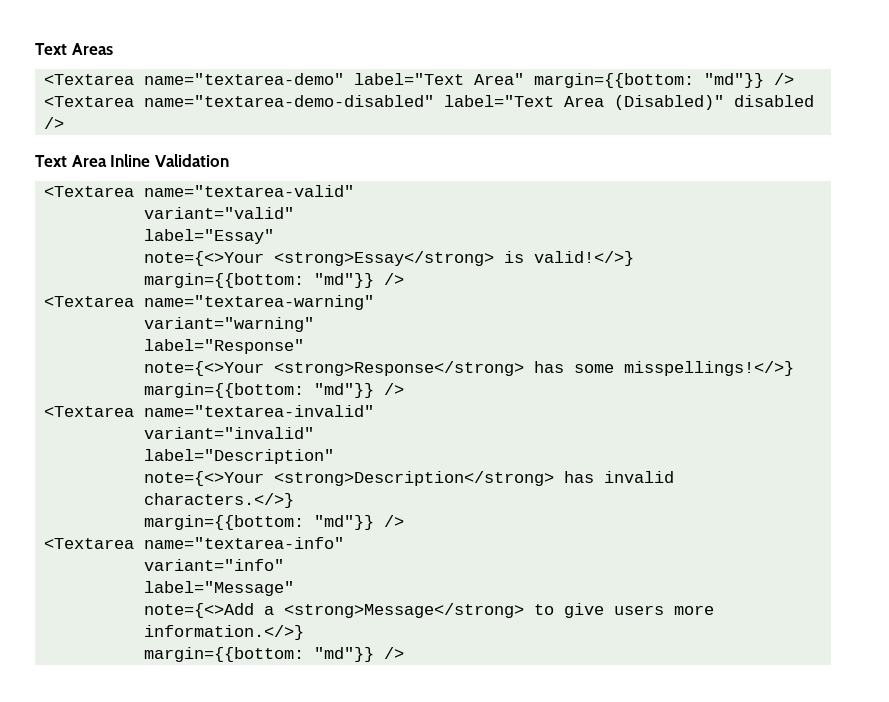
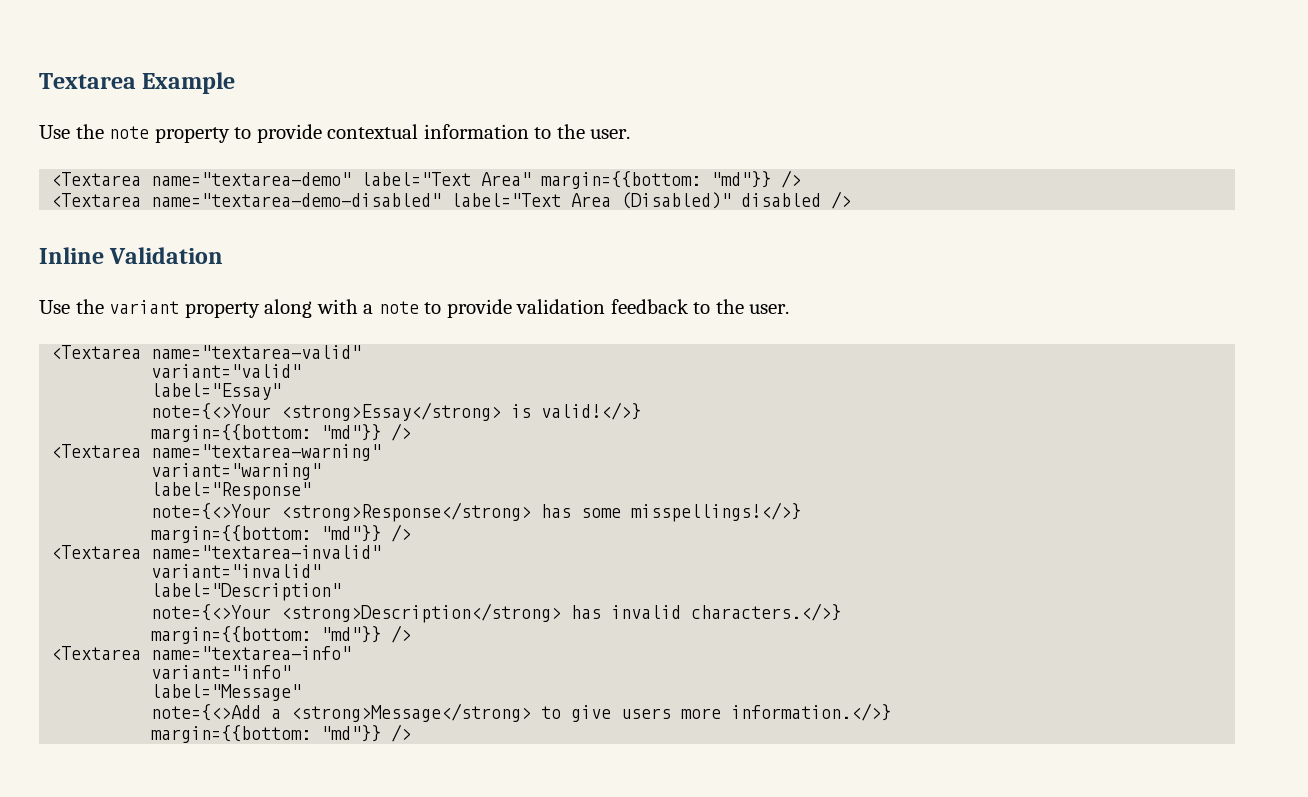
[35,43,113,55] Text Areas -> [39,72,236,94] [39,124,631,143] Textarea Example // Use the note property to provide contextual information to the user.
[35,155,107,167] Text Area -> (852, 200) none
(229, 160) none -> [39,299,790,318] // Use the variant property along with a note to provide validation feedback to the user.

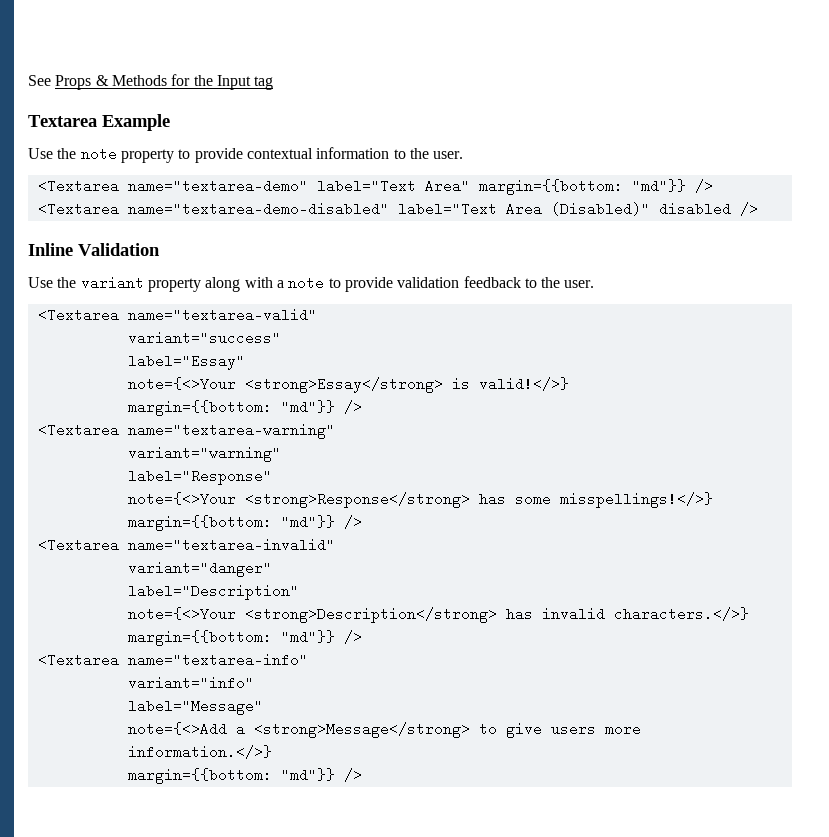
(39, 81) none -> [28,74,274,90] See Props & Methods for the Input tag //
[151,364,302,378] variant="valid" -> [127,331,281,345] variant="success"
[151,564,322,578] variant="invalid" -> [127,561,272,577] variant="danger"

